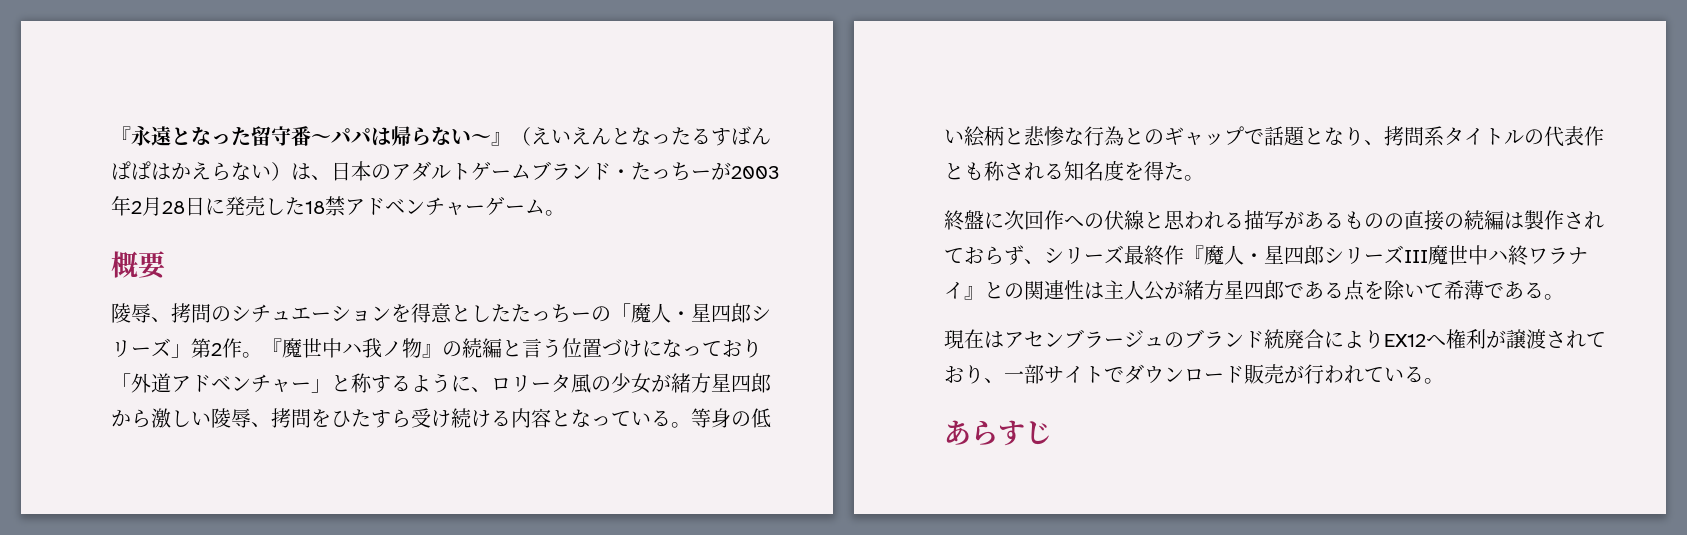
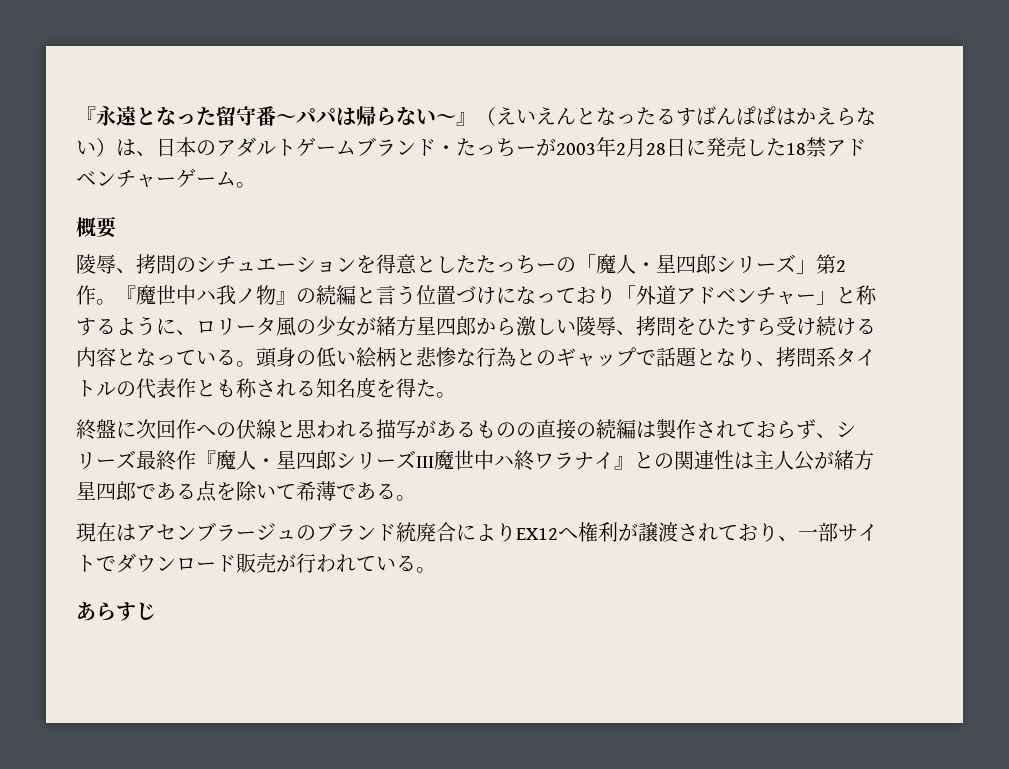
[691,408,711,428] 等 -> [256,347,277,368] 頭

